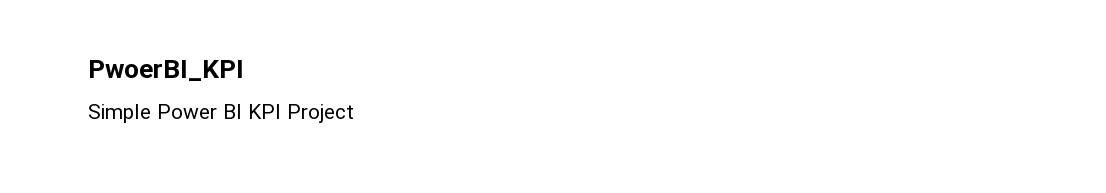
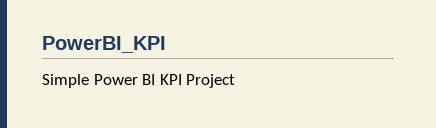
[88,60,244,81] PwoerBI_KPI -> [42,36,166,53] PowerBI_KPI

